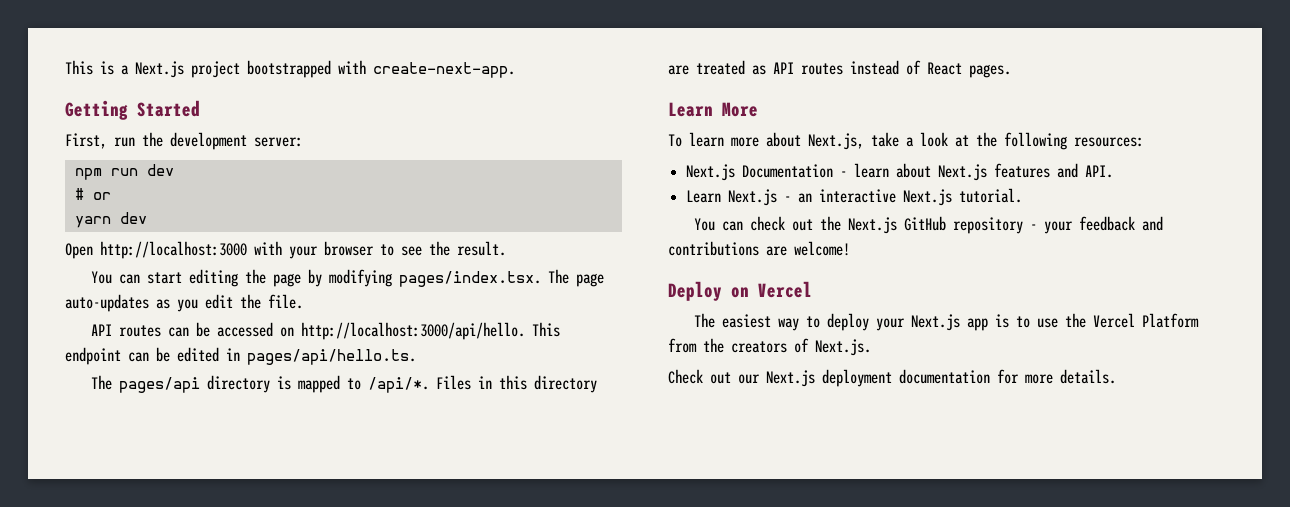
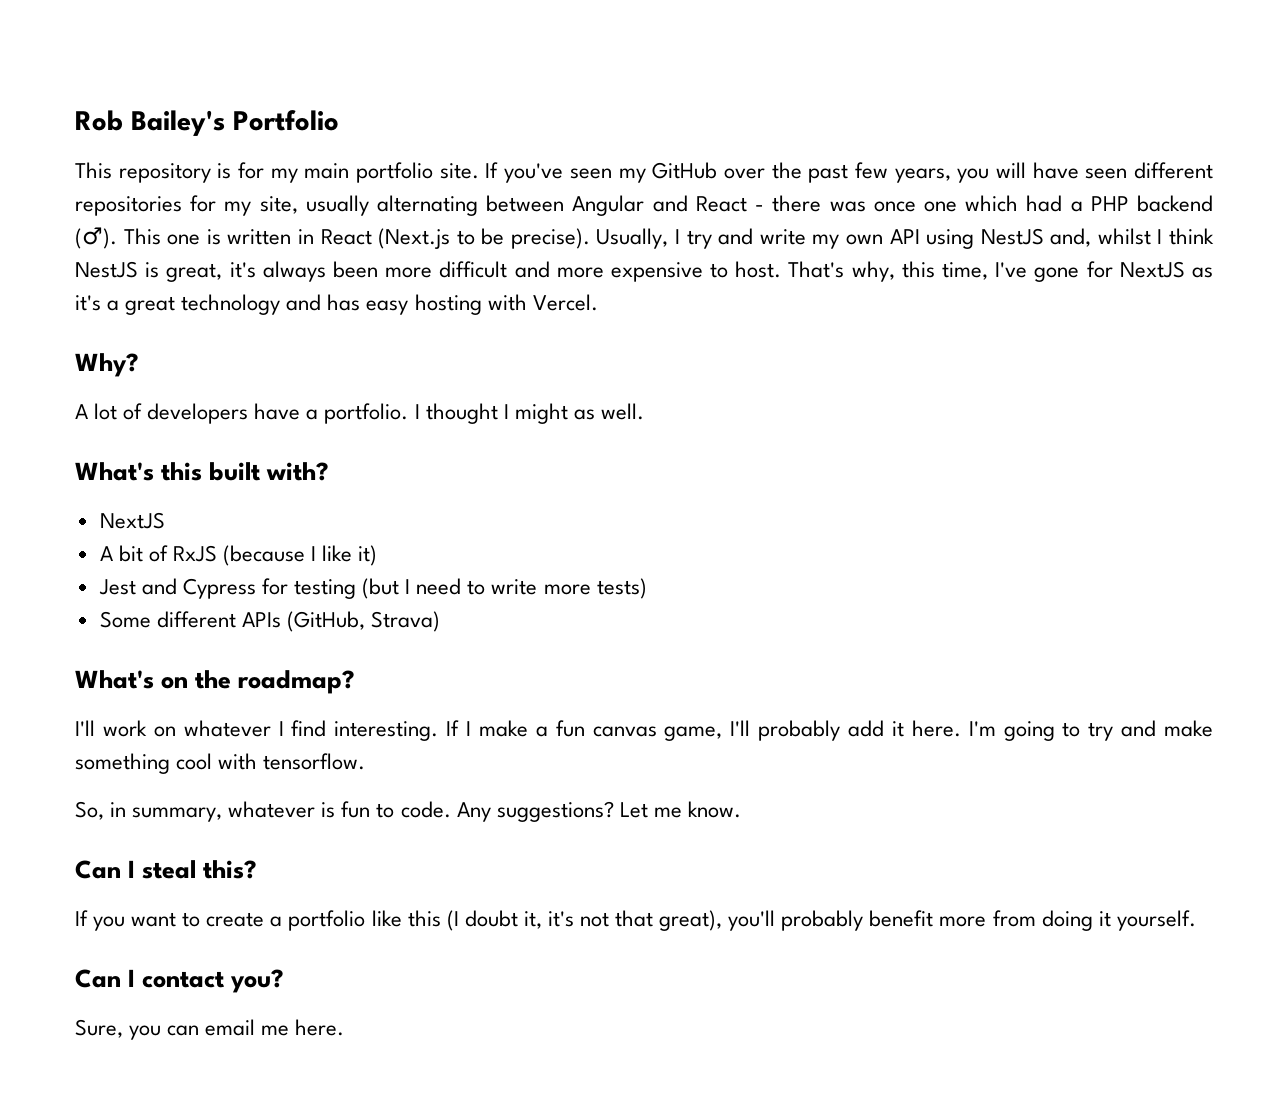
[65,60,515,78] [65,100,200,120] [65,132,303,150] [74,164,174,180] [74,188,111,200] [74,212,147,228] [65,241,506,259] [91,269,605,287] [65,294,303,312] [91,322,561,340] [65,347,416,365] [91,375,598,393] [668,60,1011,78] [668,102,758,117] [668,132,1144,150] [686,163,1114,181] [686,188,1023,206] [694,216,1164,234] [668,241,850,256] [668,281,812,301] [694,313,1200,331] [668,338,871,356] [668,369,1116,387] This is a Next.js project bootstrapped with create-next-app. // Getting Started // First, run the development server: // npm run dev // # or // yarn dev // Open http://localhost:3000 with your browser to see the result. // You can start editing the page by modifying pages/index.tsx. The page auto-updates as you edit the file. // API routes can be accessed on http://localhost:3000/api/hello. This endpoint can be edited in pages/api/hello.ts. // The pages/api directory is mapped to /api/*. Files in this directory are treated as API routes instead of React pages. // Learn More // To learn more about Next.js, take a look at the following resources: // Next.js Documentation - learn about Next.js features and API. // Learn Next.js - an interactive Next.js tutorial. // You can check out the Next.js GitHub repository - your feedback and contributions are welcome! // Deploy on Vercel // The easiest way to deploy your Next.js app is to use the Vercel Platform from the creators of Next.js. // Check out our Next.js deployment documentation for more details. -> [75,110,339,136] [75,162,1213,183] [75,195,1213,216] [75,227,1215,249] [75,261,1213,282] [75,294,598,315] [75,353,139,377] [75,403,644,424] [75,462,330,481] [99,512,165,529] [99,545,378,566] [98,578,647,599] [99,611,441,632] [75,670,356,694] [75,720,1213,741] [75,753,366,774] [75,801,741,822] [75,860,258,879] [75,910,1196,931] [75,969,285,993] [75,1019,345,1040] Rob Bailey's Portfolio // This repository is for my main portfolio site. If you've seen my GitHub over the past few years, you will have seen different repositories for my site, usually alternating between Angular and React - there was once one which had a PHP backend (♂). This one is written in React (Next.js to be precise). Usually, I try and write my own API using NestJS and, whilst I think NestJS is great, it's always been more difficult and more expensive to host. That's why, this time, I've gone for NextJS as it's a great technology and has easy hosting with Vercel. // Why? // A lot of developers have a portfolio. I thought I might as well. // What's this built with? // NextJS // A bit of RxJS (because I like it) // Jest and Cypress for testing (but I need to write more tests) // Some different APIs (GitHub, Strava) // What's on the roadmap? // I'll work on whatever I find interesting. If I make a fun canvas game, I'll probably add it here. I'm going to try and make something cool with tensorflow. // So, in summary, whatever is fun to code. Any suggestions? Let me know. // Can I steal this? // If you want to create a portfolio like this (I doubt it, it's not that great), you'll probably benefit more from doing it yourself. // Can I contact you? // Sure, you can email me here.

